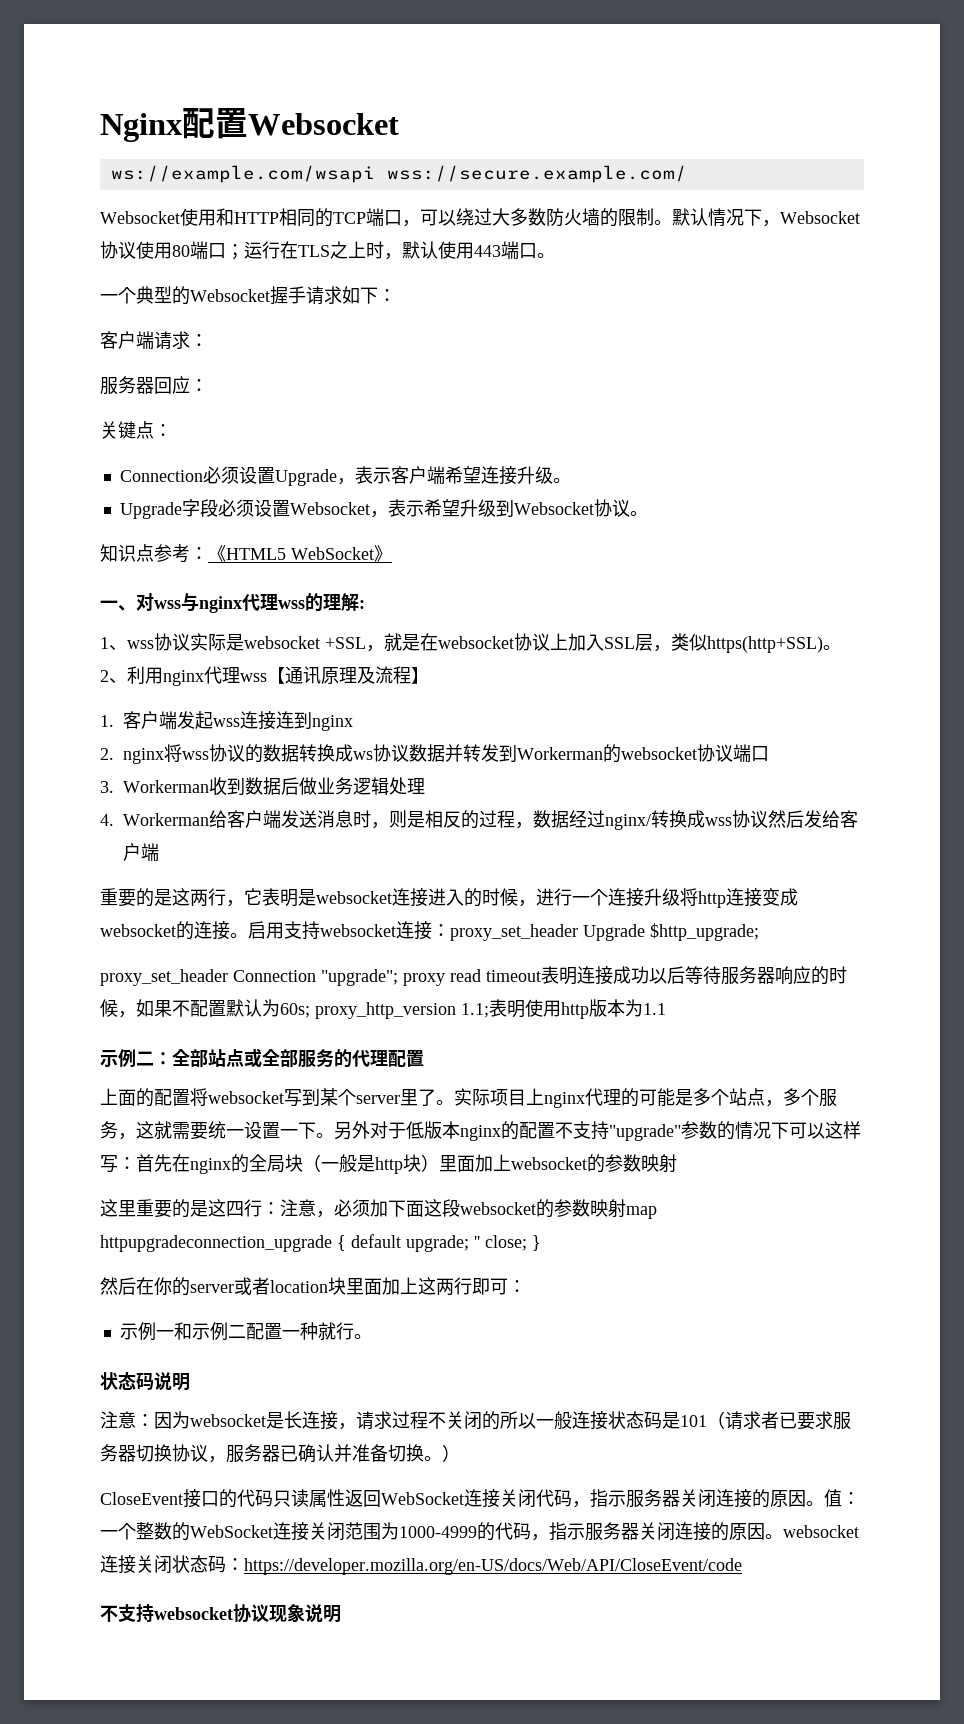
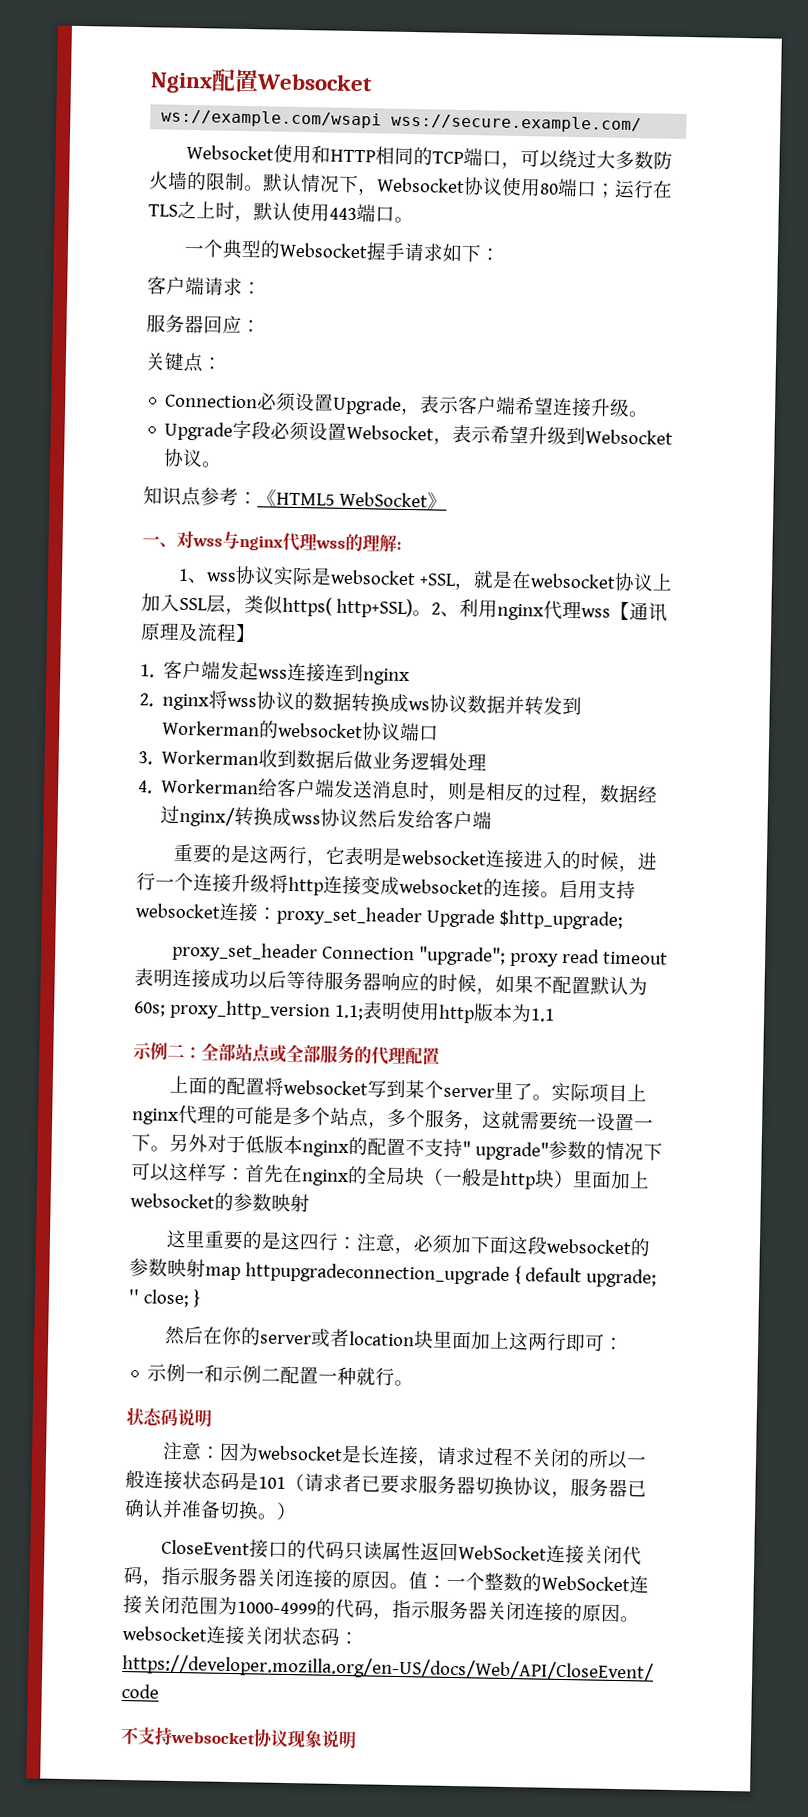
[707,636,823,653] https(http+SSL) -> [282,596,413,619] https( http+SSL)
[609,1124,681,1141] "upgrade" -> [462,1141,549,1161] " upgrade"

